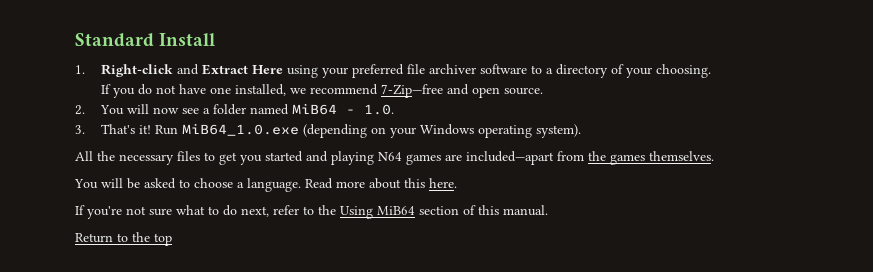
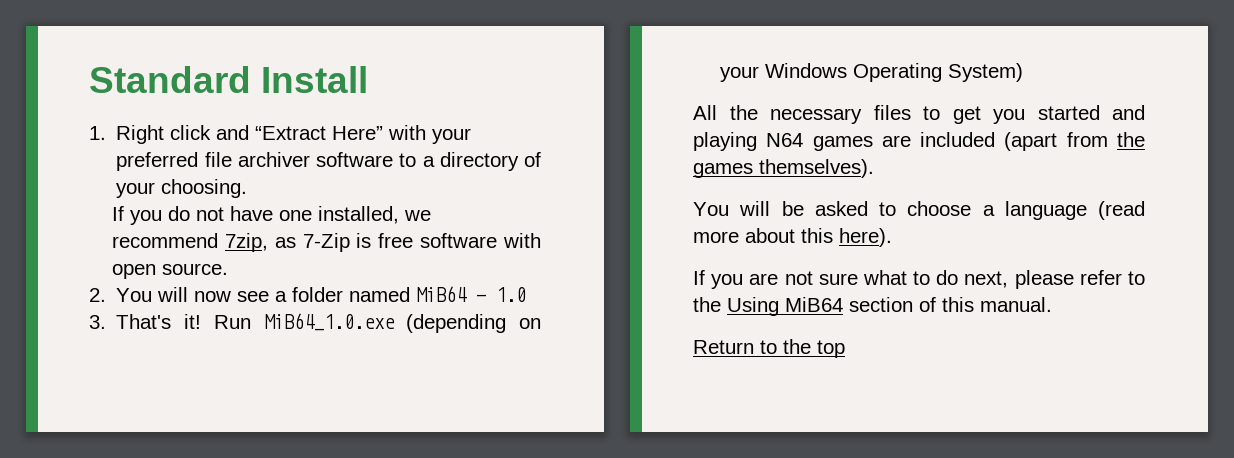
[100,64,318,78] Right-click and Extract Here using -> [116,125,427,144] Right click and “Extract Here” with
[380,84,469,98] 7-Zip—free and -> [224,233,541,252] 7zip, as 7-Zip is free software with
[363,104,394,115] 1.0. -> [496,287,527,302] 1.0
[477,124,581,138] operating system). -> [853,63,1024,82] Operating System)
[466,151,554,165] included—apart -> [920,132,1058,151] included (apart
[649,151,714,161] themselves. -> [759,159,874,178] themselves).
[247,178,333,192] language. Read -> [1004,201,1145,220] language (read
[429,178,457,188] [75,205,122,219] here. // If you're -> [839,228,892,247] [693,270,779,289] here). // If you are
(269, 211) none -> [1014,270,1074,289] please

